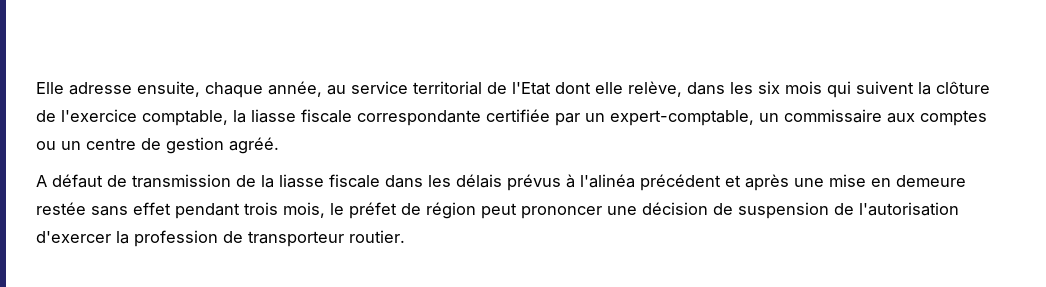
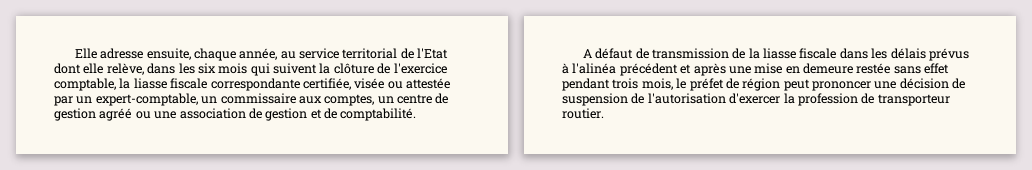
[486,109,550,122] certifiée -> [302,78,450,90] certifiée, visée ou attestée
[920,110,987,126] [36,141,56,150] comptes ou -> [324,94,375,106] comptes,
[229,137,279,154] agréé. -> [99,108,417,121] agréé ou une association de gestion et de comptabilité.

